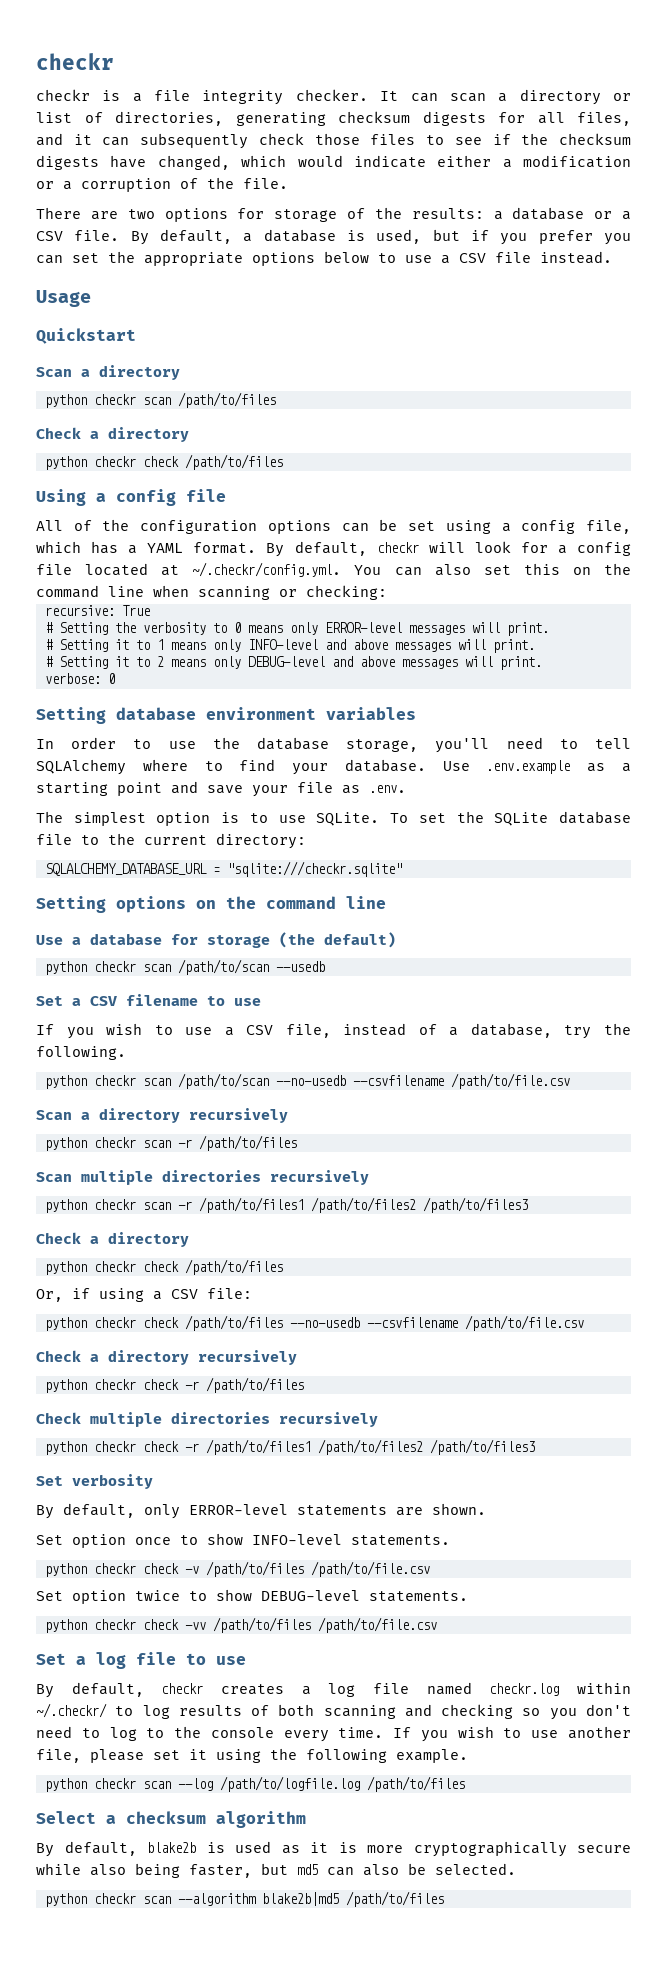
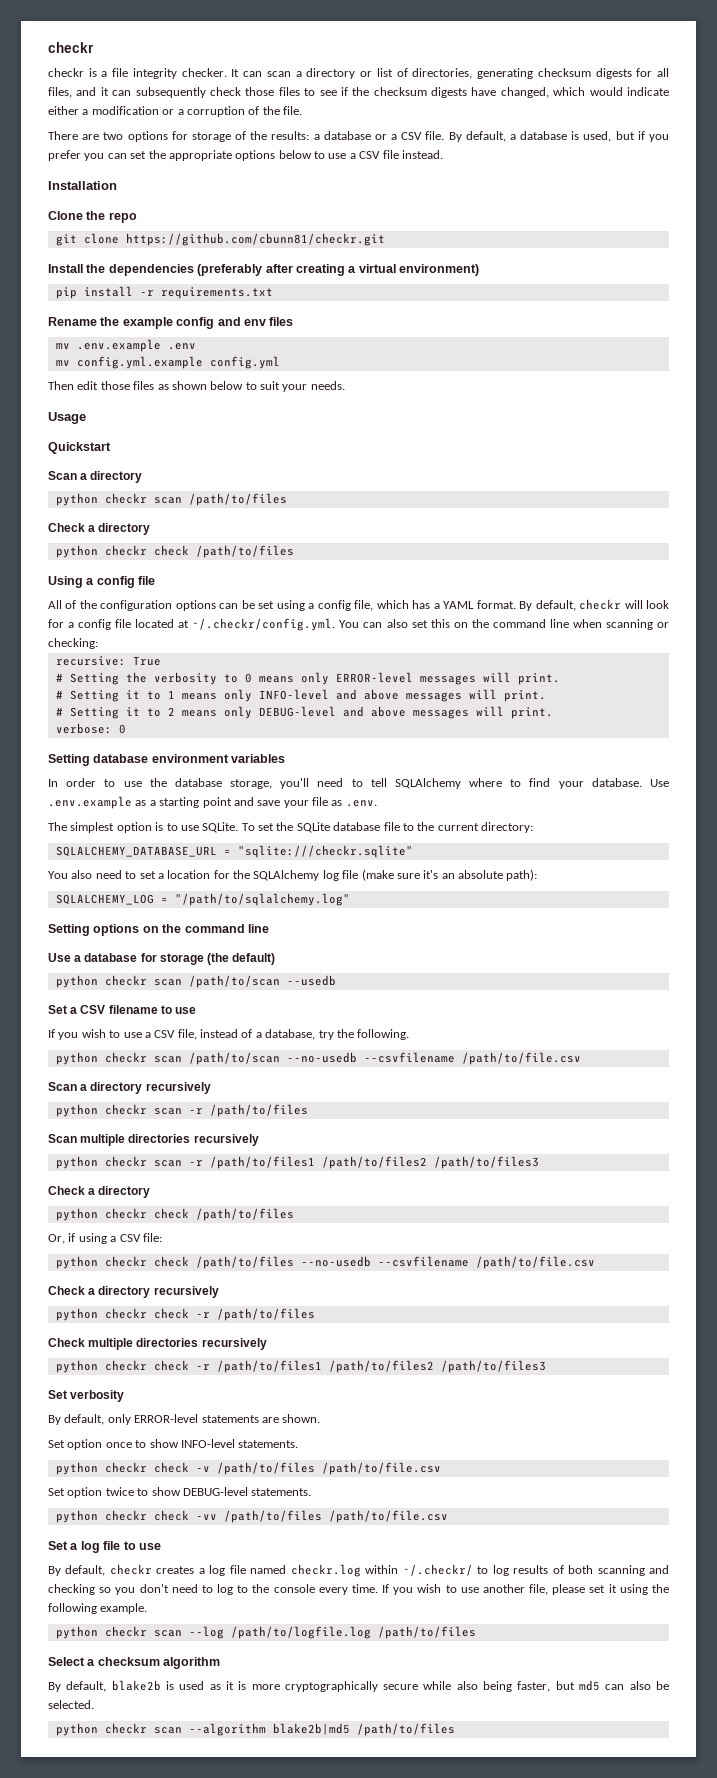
(612, 257) none -> [48,181,117,190] [48,211,137,223] [55,233,385,246] [48,264,479,276] [55,286,273,299] [48,317,294,329] [55,339,196,352] [55,356,280,369] [48,381,345,392] // Installation // Clone the repo // git clone https://github.com/cbunn81/checkr.git // Install the dependencies (preferably after creating a virtual environment) // pip install -r requirements.txt // Rename the example config and env files // mv .env.example .env // mv config.yml.example config.yml // Then edit those files as shown below to suit your needs.
(402, 869) none -> [48,869,538,881] [55,893,350,906] // You also need to set a location for the SQLAlchemy log file (make sure it's an absolute path): // SQLALCHEMY_LOG = "/path/to/sqlalchemy.log"

